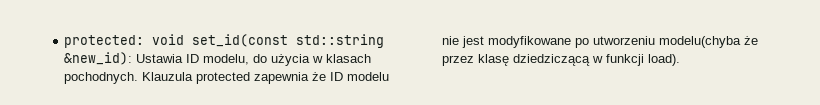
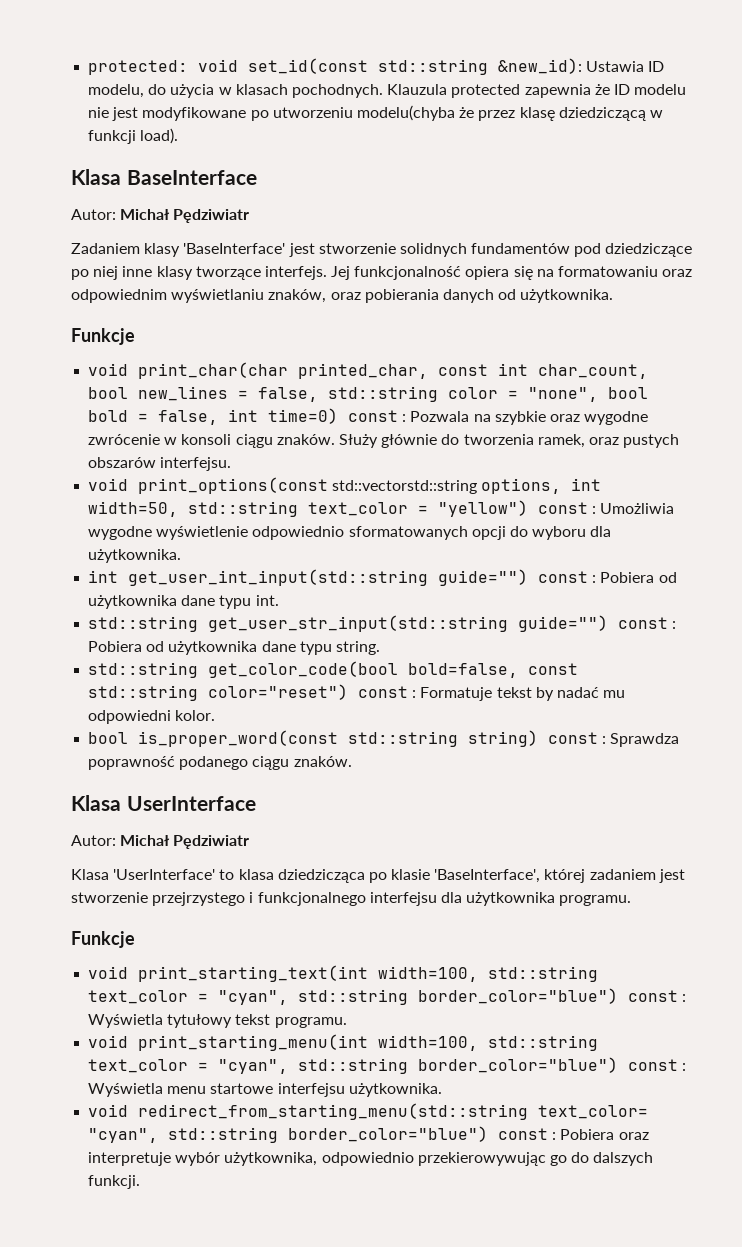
(681, 60) none -> [71,169,257,185] [71,209,250,223] [71,243,693,257] [71,266,693,280] [71,289,614,303] [71,328,135,345] [88,362,649,379] [88,386,649,402] [88,408,649,425] [88,434,680,448] [88,457,232,471] [88,477,602,494] [88,500,675,517] [88,526,612,540] [88,549,182,563] [88,569,677,586] [88,595,279,609] [88,615,677,632] [88,641,380,655] [88,661,579,678] [88,684,626,701] [88,710,216,724] [88,730,680,747] [88,756,352,770] [71,795,256,811] [71,835,250,849] [71,869,685,883] [71,892,632,906] [71,931,135,948] [88,965,599,982] [88,988,687,1005] [88,1014,347,1028] [88,1034,599,1051] [88,1057,687,1074] [88,1083,442,1097] [88,1103,649,1120] [88,1126,649,1143] [88,1152,654,1166] [88,1175,141,1189] // Klasa BaseInterface // Autor: Michał Pędziwiatr // Zadaniem klasy 'BaseInterface' jest stworzenie solidnych fundamentów pod dziedziczące po niej inne klasy tworzące interfejs. Jej funkcjonalność opiera się na formatowaniu oraz odpowiednim wyświetlaniu znaków, oraz pobierania danych od użytkownika. // Funkcje // void print_char(char printed_char, const int char_count, bool new_lines = false, std::string color = "none", bool bold = false, int time=0) const : Pozwala na szybkie oraz wygodne zwrócenie w konsoli ciągu znaków. Służy głównie do tworzenia ramek, oraz pustych obszarów interfejsu. // void print_options(const std::vectorstd::string options, int width=50, std::string text_color = "yellow") const : Umożliwia wygodne wyświetlenie odpowiednio sformatowanych opcji do wyboru dla użytkownika. // int get_user_int_input(std::string guide="") const : Pobiera od użytkownika dane typu int. // std::string get_user_str_input(std::string guide="") const : Pobiera od użytkownika dane typu string. // std::string get_color_code(bool bold=false, const std::string color="reset") const : Formatuje tekst by nadać mu odpowiedni kolor. // bool is_proper_word(const std::string string) const : Sprawdza poprawność podanego ciągu znaków. // Klasa UserInterface // Autor: Michał Pędziwiatr // Klasa 'UserInterface' to klasa dziedzicząca po klasie 'BaseInterface', której zadaniem jest stworzenie przejrzystego i funkcjonalnego interfejsu dla użytkownika programu. // Funkcje // void print_starting_text(int width=100, std::string text_color = "cyan", std::string border_color="blue") const : Wyświetla tytułowy tekst programu. // void print_starting_menu(int width=100, std::string text_color = "cyan", std::string border_color="blue") const : Wyświetla menu startowe interfejsu użytkownika. // void redirect_from_starting_menu(std::string text_color= "cyan", std::string border_color="blue") const : Pobiera oraz interpretuje wybór użytkownika, odpowiednio przekierowywując go do dalszych funkcji.

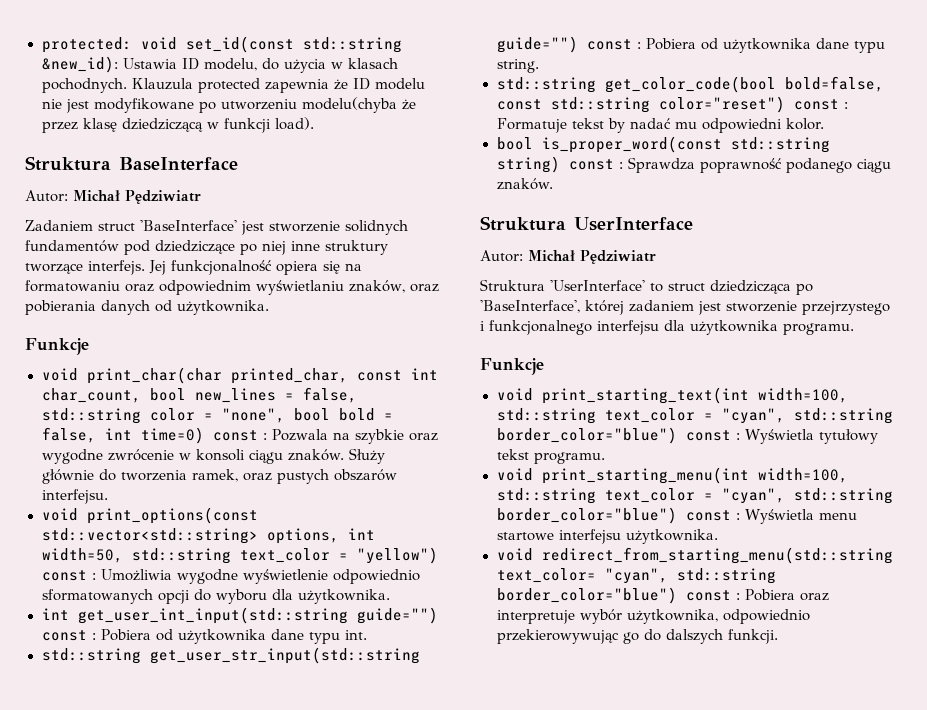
[71,169,121,185] Klasa -> [25,156,111,171] Struktura
[144,243,181,257] klasy -> [98,223,135,231] struct
[156,266,193,280] klasy -> [325,240,388,255] struktury
[332,480,478,494] std::vectorstd::string -> [41,528,258,544] std::vector<std::string>
[71,795,121,811] Klasa -> [480,216,566,231] Struktura
[71,869,109,880] Klasa -> [480,279,545,291] Struktura
[238,869,274,880] klasa -> [668,283,705,291] struct
[391,869,431,880] klasie -> (813, 289) none

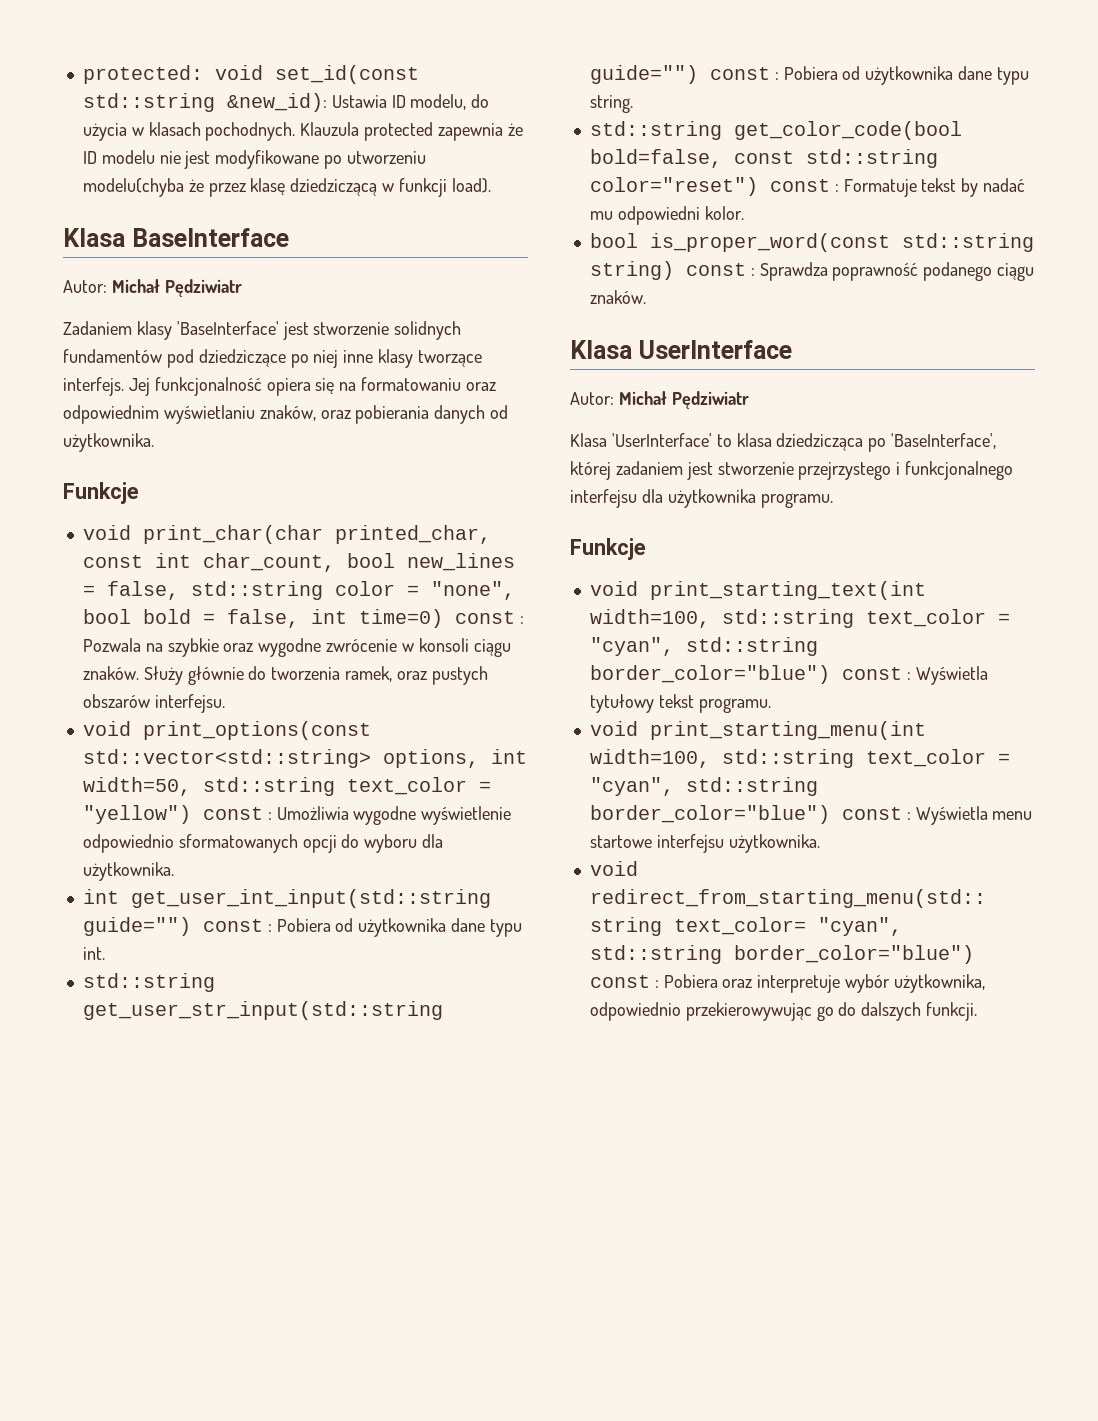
[25,156,111,171] Struktura -> [63,228,125,247] Klasa
[98,223,135,231] struct -> [136,321,172,340] klasy
[325,240,388,255] struktury -> [378,349,414,368] klasy
[480,216,566,231] Struktura -> [570,340,632,359] Klasa
[480,279,545,291] Struktura -> [570,433,607,447] Klasa
[668,283,705,291] struct -> [736,433,772,447] klasa

